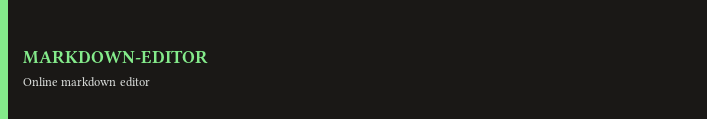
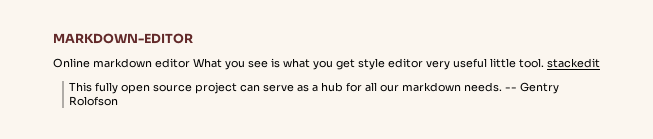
(150, 82) none -> [193,58,600,70] [69,82,560,94] [69,96,119,106] What you see is what you get style editor very useful little tool. stackedit // This fully open source project can serve as a hub for all our markdown needs. -- Gentry Rolofson

